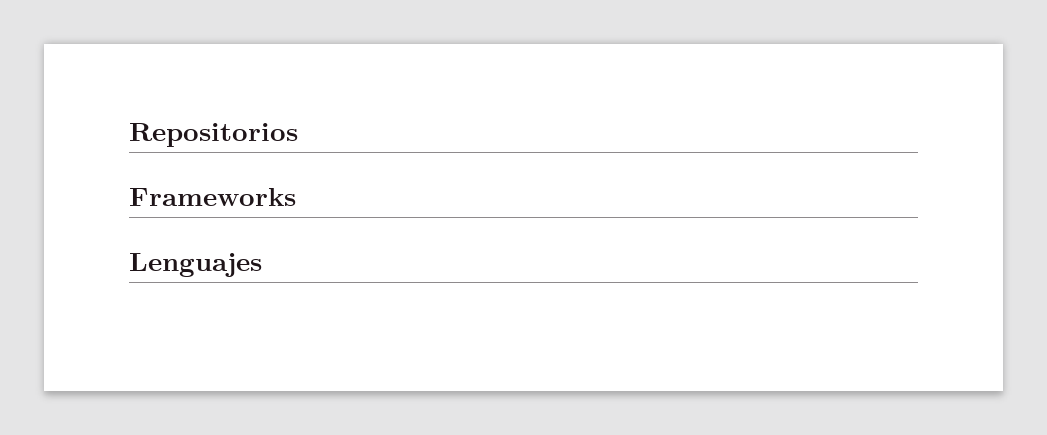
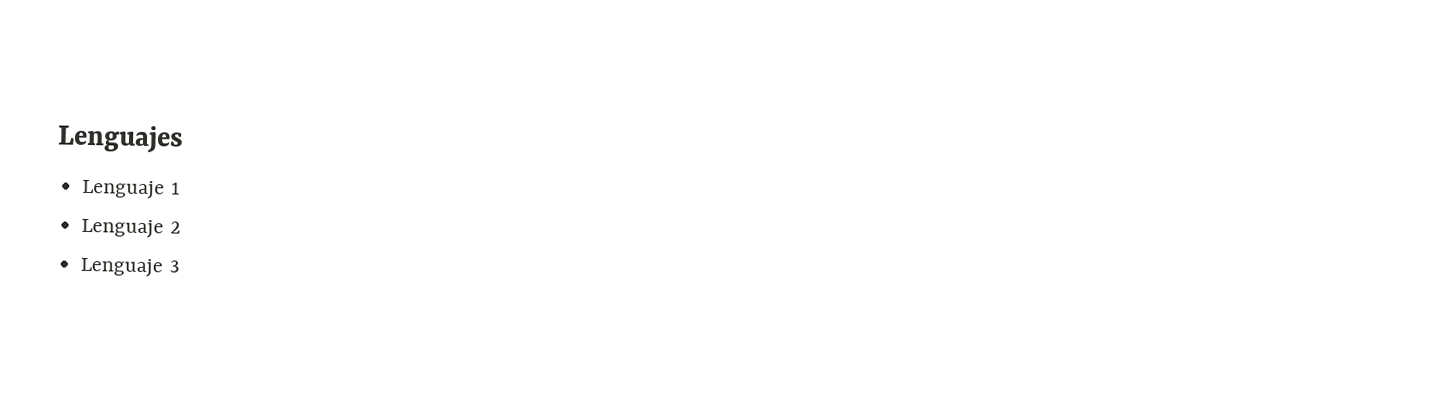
[129,123,298,147] [129,188,296,206] [129,253,262,277] Repositorios // Frameworks // Lenguajes -> [57,124,184,154] [82,179,180,200] [81,218,181,239] [80,257,180,278] Lenguajes // Lenguaje 1 // Lenguaje 2 // Lenguaje 3

